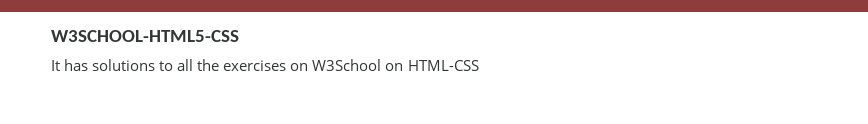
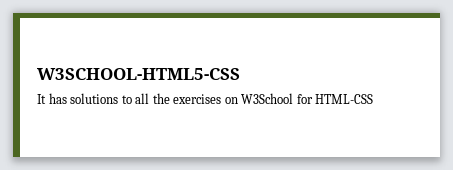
[385,63,404,71] on -> [296,94,313,104] for

